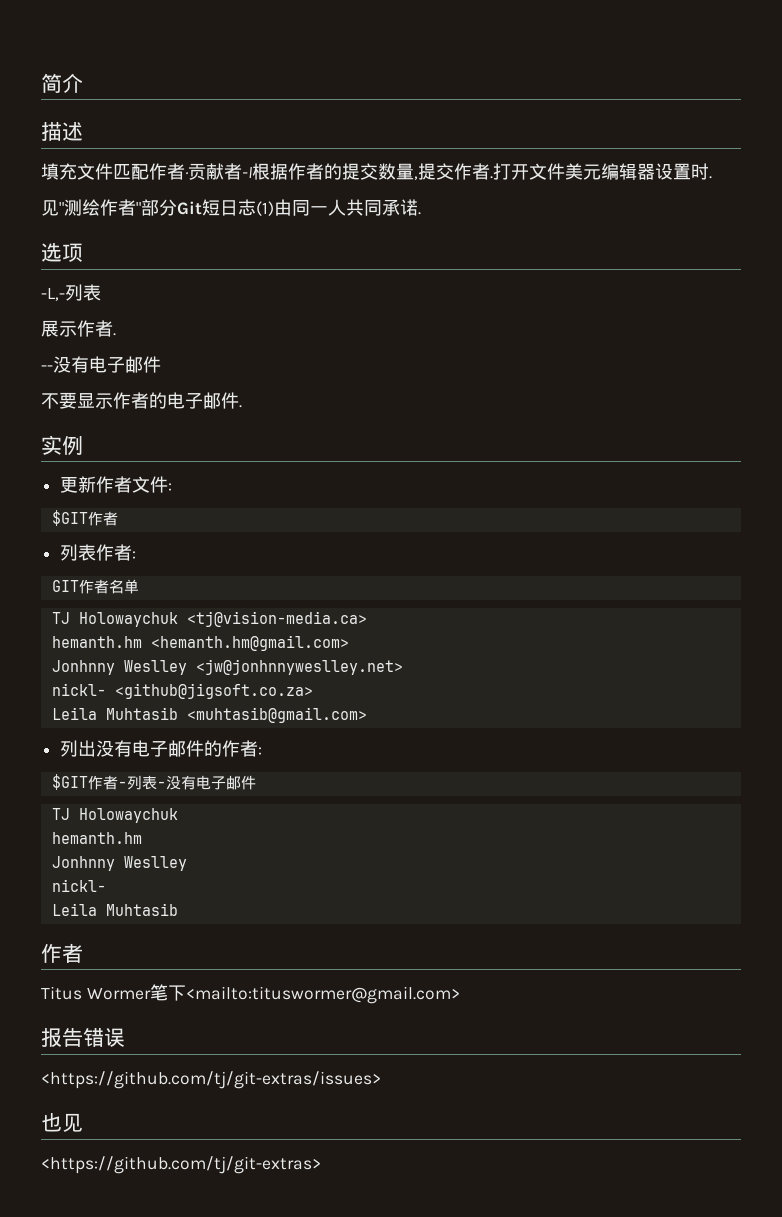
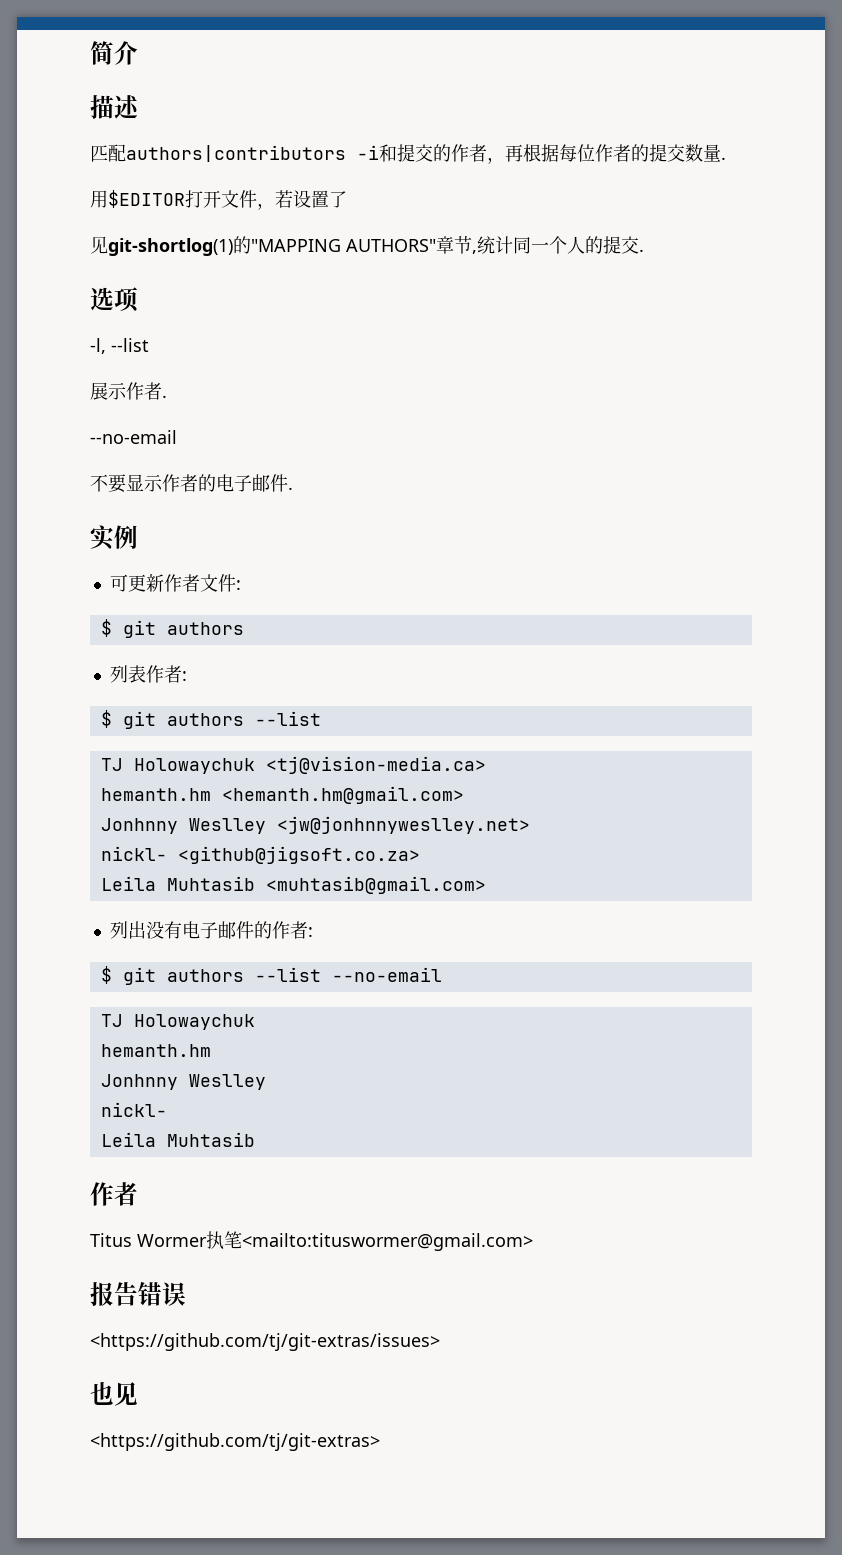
[41,163,288,180] 填充文件匹配作者·贡献者-I根据 -> [90,144,595,164] 匹配authors|contributors -i和提交的作者，再根据每位
[414,163,493,180] ,提交作者. -> [721,157,726,160] [90,190,185,208] . // 用$EDITOR
[565,163,712,180] [41,199,418,216] 美元编辑器设置时. // 见"测绘作者"部分Git短日志(1)由同一人共同承诺 -> [257,190,347,210] [90,236,639,256] ，若设置了 // 见git-shortlog(1)的"MAPPING AUTHORS"章节,统计同一个人的提交
[41,284,101,301] -L,-列表 -> [90,338,149,354] -l, --list
[41,356,161,373] --没有电子邮件 -> [90,430,177,444] --no-email
(83, 446) none -> [109,574,128,592] 可
[51,510,118,526] $GIT作者 -> [100,619,244,638] $ git authors
[51,579,139,594] GIT作者名单 -> [100,710,321,729] $ git authors --list
[51,774,256,790] $GIT作者-列表-没有电子邮件 -> [100,966,442,985] $ git authors --list --no-email
[149,984,186,1001] 笔下 -> [206,1231,242,1249] 执笔

